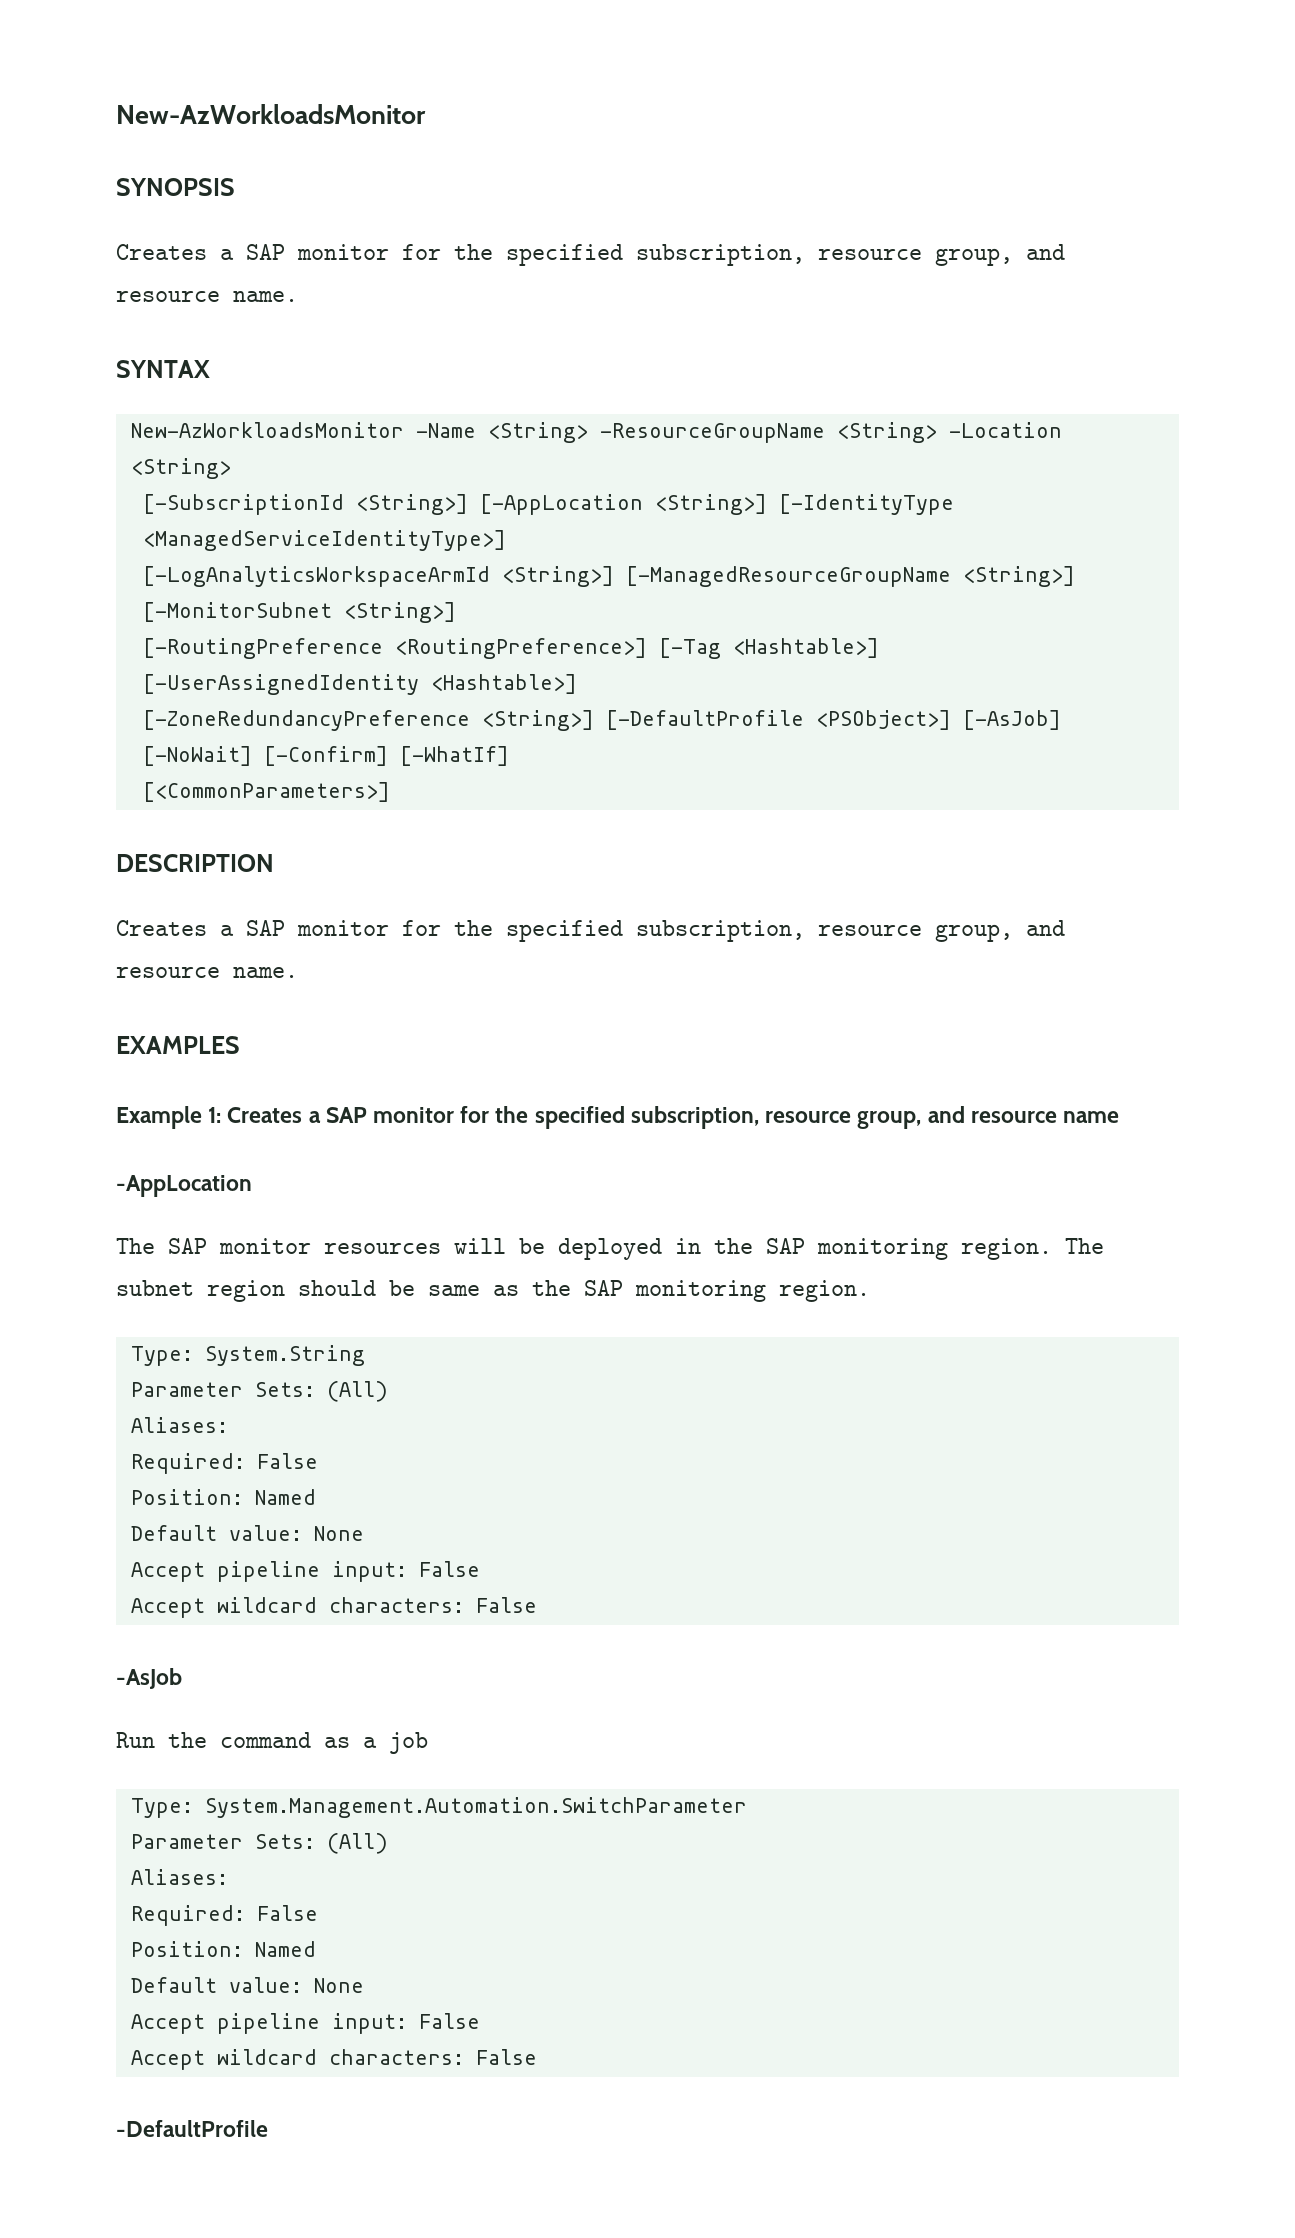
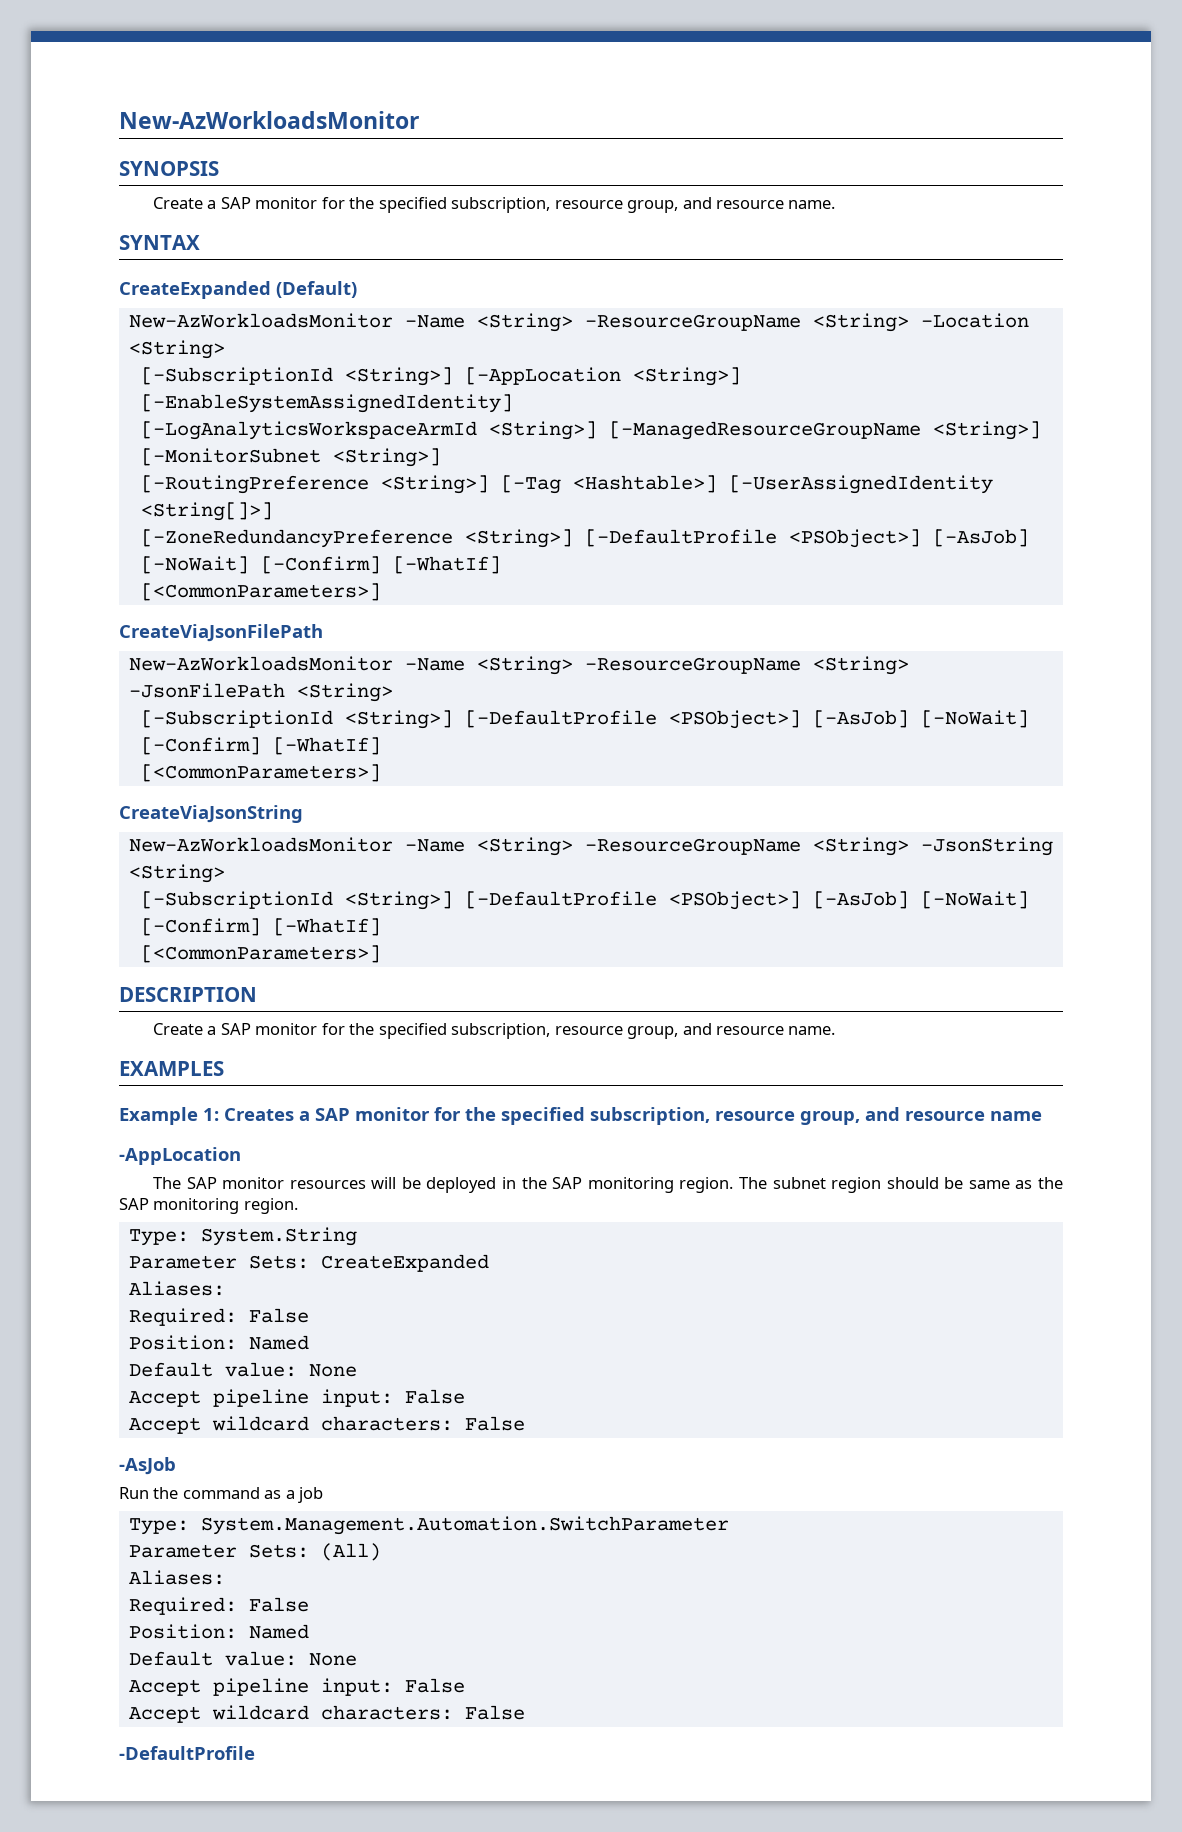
[116,244,207,260] Creates -> [152,197,203,209] Create
(210, 369) none -> [119,281,357,299] // CreateExpanded (Default)
[778,494,954,515] [142,530,506,551] [-IdentityType <ManagedServiceIdentityType>] -> [140,394,513,413] [-EnableSystemAssignedIdentity]
[394,638,647,659] <RoutingPreference>] -> [380,475,489,494] <String>]
[430,674,577,694] <Hashtable>] -> [140,502,273,521] <String[]>]
(390, 792) none -> [119,624,323,642] [128,656,909,675] [128,683,393,702] [140,710,1029,729] [140,737,381,755] [140,764,381,782] [119,805,303,823] [128,837,1053,856] [128,864,225,883] [140,891,1029,910] [140,918,381,936] [140,945,381,963] // CreateViaJsonFilePath // New-AzWorkloadsMonitor -Name <String> -ResourceGroupName <String> -JsonFilePath <String> // [-SubscriptionId <String>] [-DefaultProfile <PSObject>] [-AsJob] [-NoWait] [-Confirm] [-WhatIf] // [<CommonParameters>] // CreateViaJsonString // New-AzWorkloadsMonitor -Name <String> -ResourceGroupName <String> -JsonString <String> // [-SubscriptionId <String>] [-DefaultProfile <PSObject>] [-AsJob] [-NoWait] [-Confirm] [-WhatIf] // [<CommonParameters>]
[116,920,207,936] Creates -> [152,1023,203,1035] Create
[326,1381,388,1402] (All) -> [320,1254,489,1272] CreateExpanded

